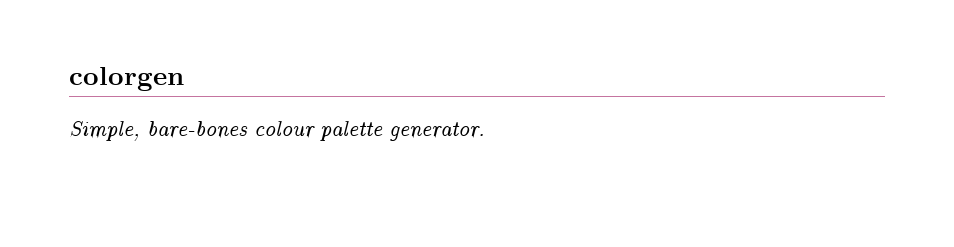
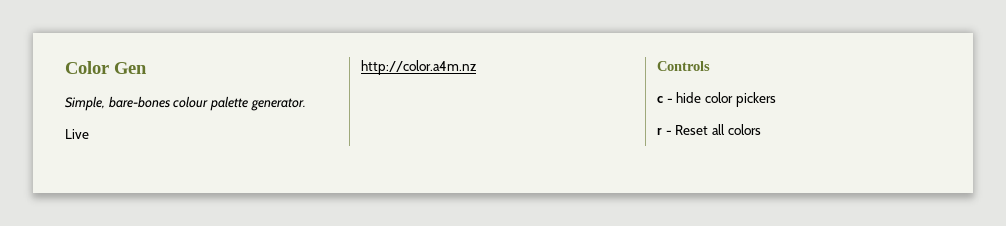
[69,67,184,91] colorgen -> [65,61,147,74] Color Gen
(485, 131) none -> [65,129,89,139] [361,60,477,75] [657,61,710,71] [657,92,776,107] [657,124,761,135] // Live // http://color.a4m.nz // Controls // c - hide color pickers // r - Reset all colors

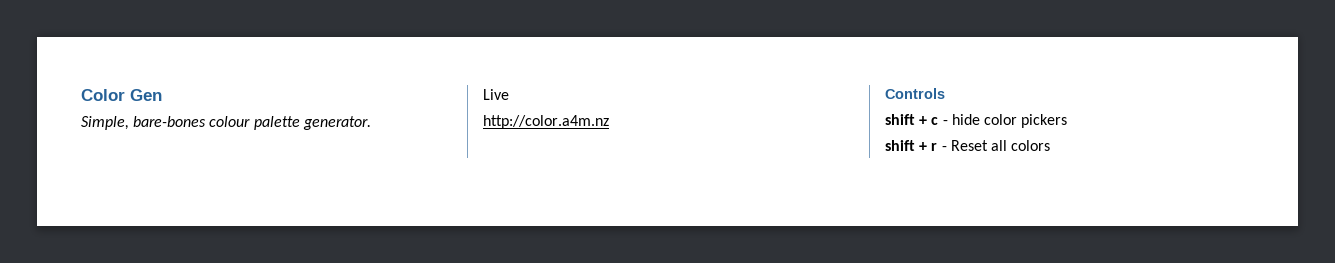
(710, 66) none -> [885,114,928,125] shift +
(776, 99) none -> [885,140,928,151] shift +

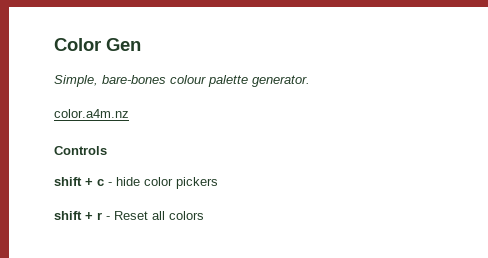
[483,89,509,100] [483,115,609,129] Live // http://color.a4m.nz -> [54,109,129,118] color.a4m.nz

